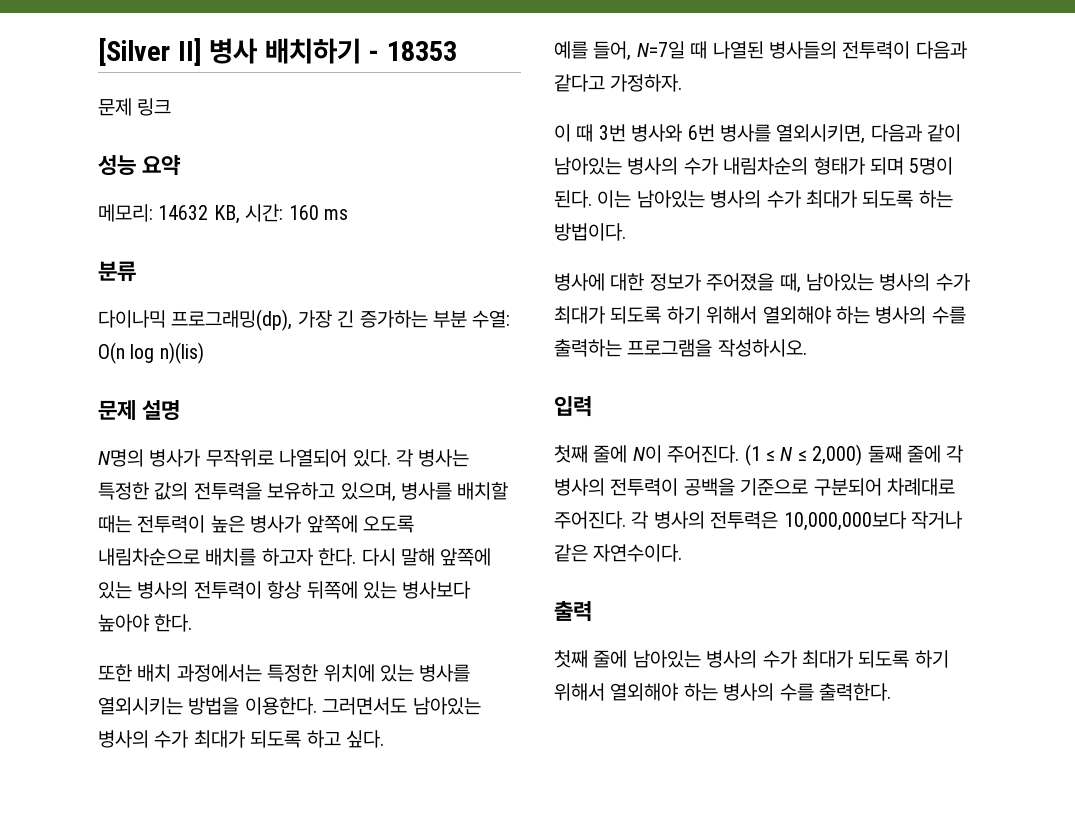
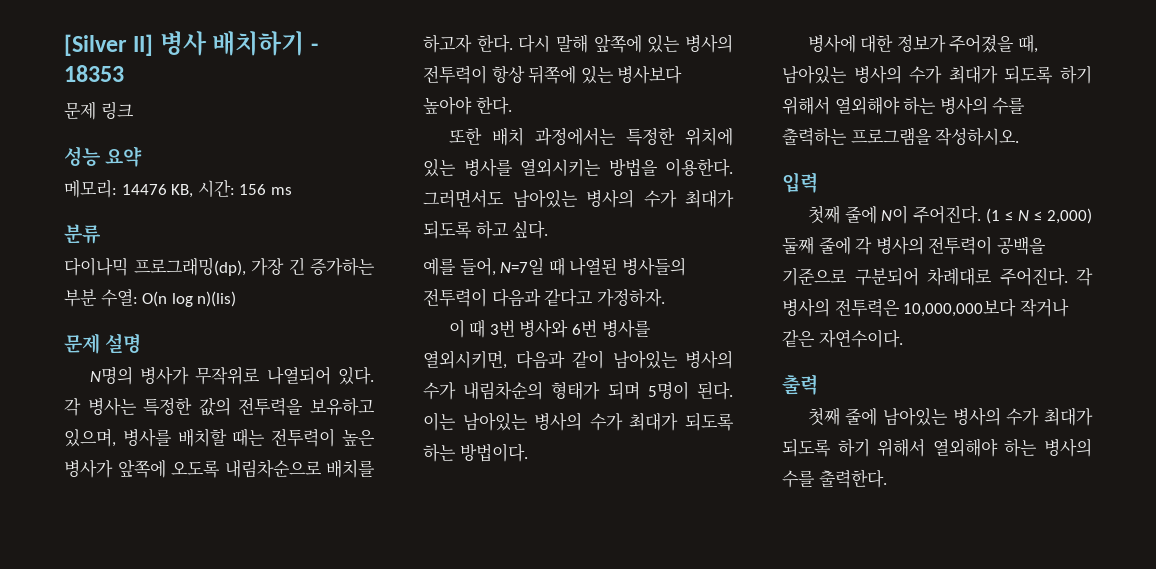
[158,205,209,220] 14632 -> [121,184,167,195] 14476
[288,205,319,220] 160 -> [239,184,267,195] 156

